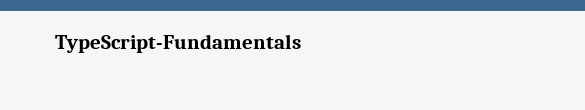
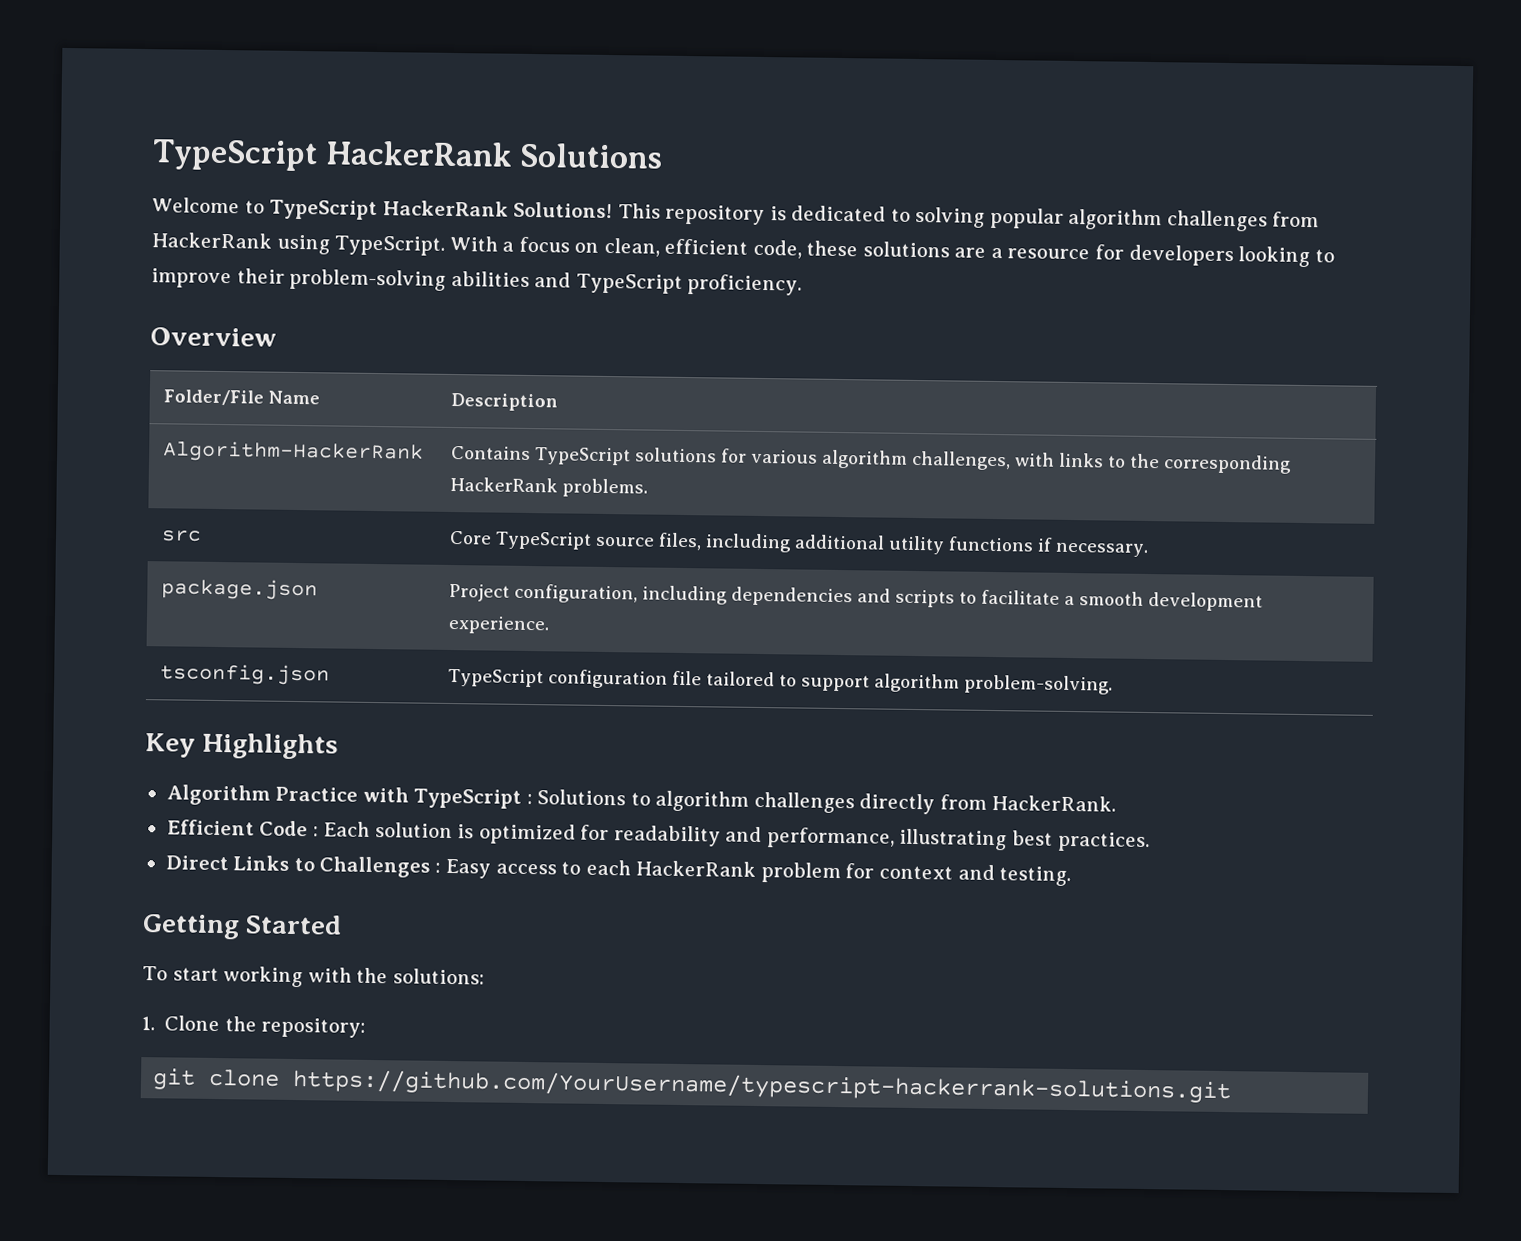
[55,34,301,53] TypeScript-Fundamentals -> [152,139,664,172] [152,197,1320,232] [151,232,1335,268] [151,268,803,296] [150,327,277,347] [162,389,320,406] [450,392,558,412] [162,440,424,464] [450,445,1292,474] [449,476,648,498] [160,530,202,542] [448,530,1149,557] [160,578,318,601] [448,583,1263,612] [447,615,550,635] [159,663,330,686] [447,668,1113,695] [145,732,339,760] [166,784,1117,815] [166,819,1150,853] [165,855,1072,887] [142,914,343,940] [142,966,485,988] [141,1015,367,1038] [152,1068,1233,1104] TypeScript HackerRank Solutions // Welcome to TypeScript HackerRank Solutions! This repository is dedicated to solving popular algorithm challenges from HackerRank using TypeScript. With a focus on clean, efficient code, these solutions are a resource for developers looking to improve their problem-solving abilities and TypeScript proficiency. // Overview // Folder/File Name | Description // Algorithm-HackerRank | Contains TypeScript solutions for various algorithm challenges, with links to the corresponding HackerRank problems. // src | Core TypeScript source files, including additional utility functions if necessary. // package.json | Project configuration, including dependencies and scripts to facilitate a smooth development experience. // tsconfig.json | TypeScript configuration file tailored to support algorithm problem-solving. // Key Highlights // Algorithm Practice with TypeScript : Solutions to algorithm challenges directly from HackerRank. // Efficient Code : Each solution is optimized for readability and performance, illustrating best practices. // Direct Links to Challenges : Easy access to each HackerRank problem for context and testing. // Getting Started // To start working with the solutions: // 1. Clone the repository: // git clone https://github.com/YourUsername/typescript-hackerrank-solutions.git

